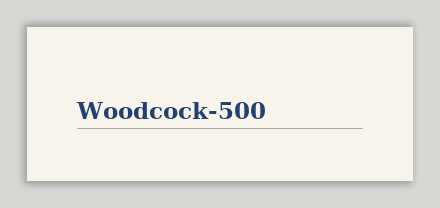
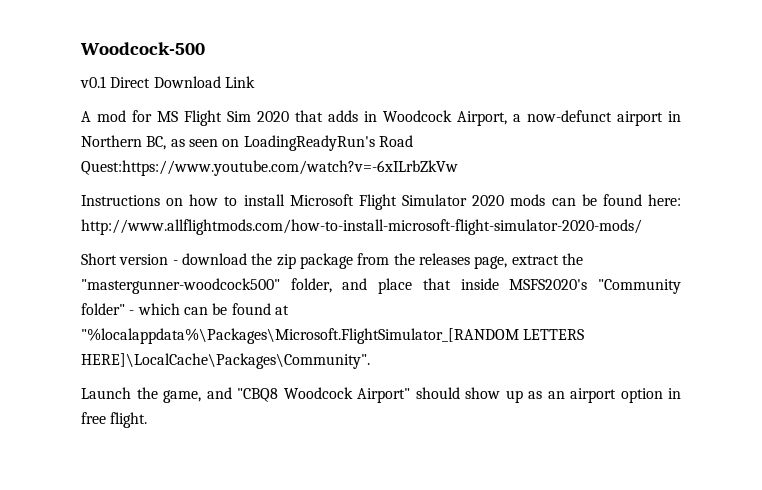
(266, 110) none -> [80,76,255,88] [81,110,681,126] [81,135,413,151] [81,160,458,176] [81,194,681,210] [81,219,642,235] [81,253,583,269] [81,278,681,294] [81,303,289,315] [81,328,585,344] [81,353,370,369] [81,387,681,403] [81,412,148,428] // v0.1 Direct Download Link // A mod for MS Flight Sim 2020 that adds in Woodcock Airport, a now-defunct airport in Northern BC, as seen on LoadingReadyRun's Road Quest:https://www.youtube.com/watch?v=-6xILrbZkVw // Instructions on how to install Microsoft Flight Simulator 2020 mods can be found here: http://www.allflightmods.com/how-to-install-microsoft-flight-simulator-2020-mods/ // Short version - download the zip package from the releases page, extract the "mastergunner-woodcock500" folder, and place that inside MSFS2020's "Community folder" - which can be found at "%localappdata%\Packages\Microsoft.FlightSimulator_[RANDOM LETTERS HERE]\LocalCache\Packages\Community". // Launch the game, and "CBQ8 Woodcock Airport" should show up as an airport option in free flight.

